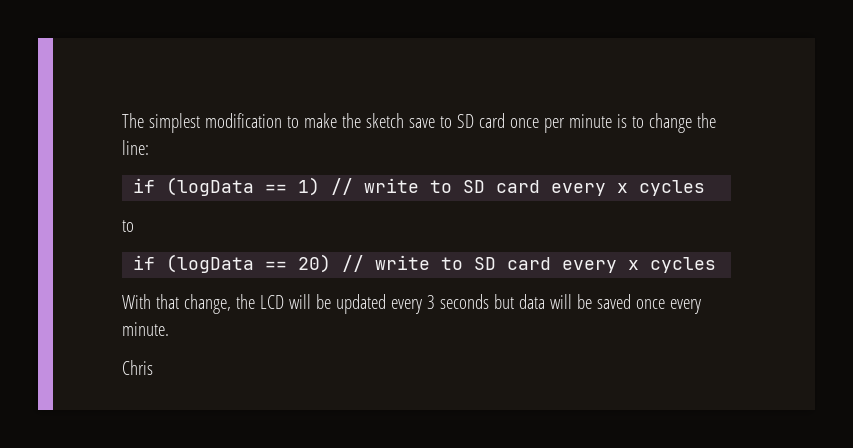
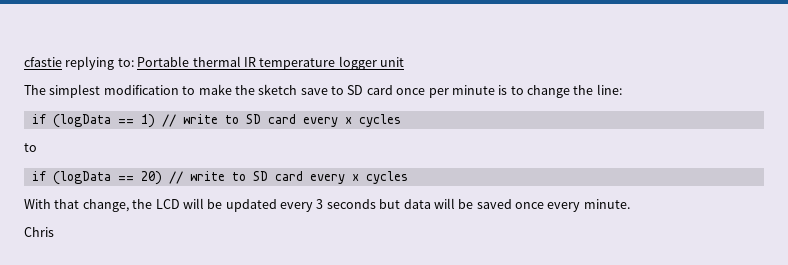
(122, 120) none -> [24,56,404,70] cfastie replying to: Portable thermal IR temperature logger unit //

